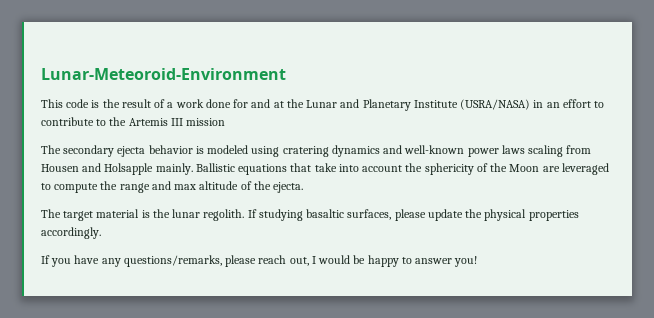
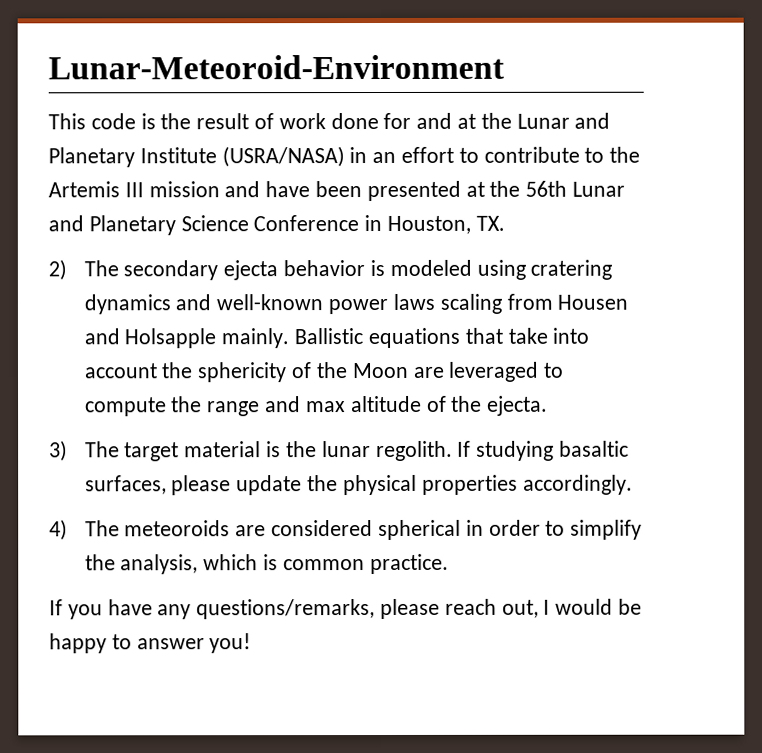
[167,102,174,108] a -> (275, 121) none
(226, 122) // -> [224,180,626,202] [48,214,505,236] [48,259,67,281] and have been presented at the 56th Lunar and Planetary Science Conference in Houston, TX. // 2)
(304, 187) none -> [49,440,68,462] 3)
(101, 233) none -> [49,519,643,541] [84,553,449,575] // 4) The meteoroids are considered spherical in order to simplify the analysis, which is common practice.

